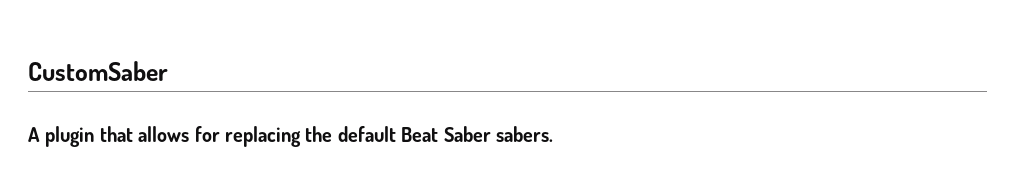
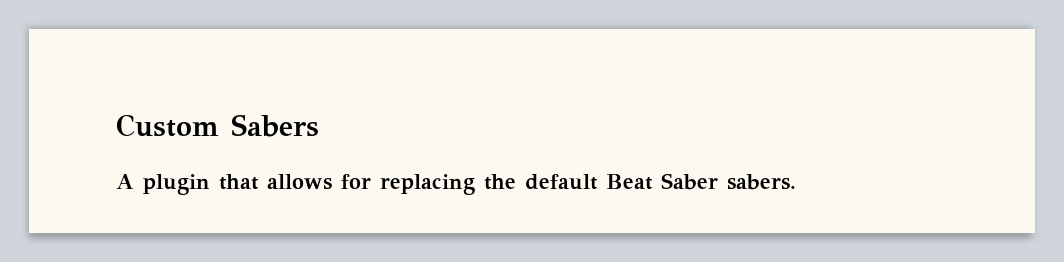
[28,61,168,81] CustomSaber -> [116,114,319,137] Custom Sabers

